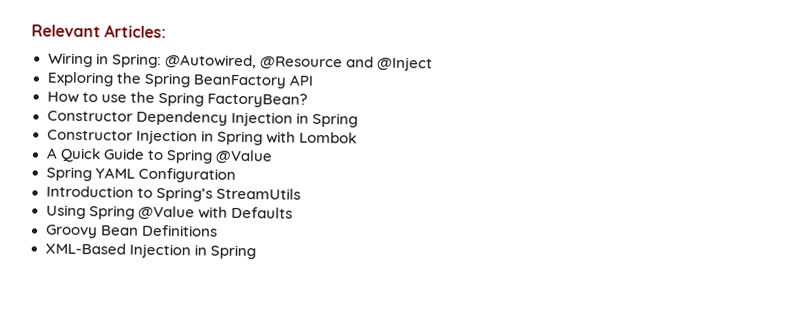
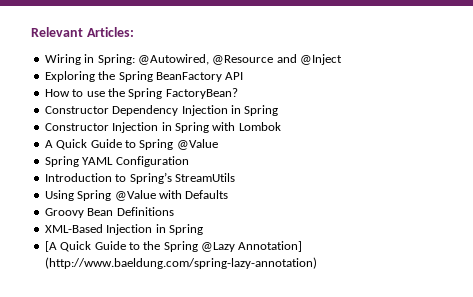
(256, 252) none -> [44,241,303,252] [44,257,317,269] // [A Quick Guide to the Spring @Lazy Annotation] (http://www.baeldung.com/spring-lazy-annotation)

